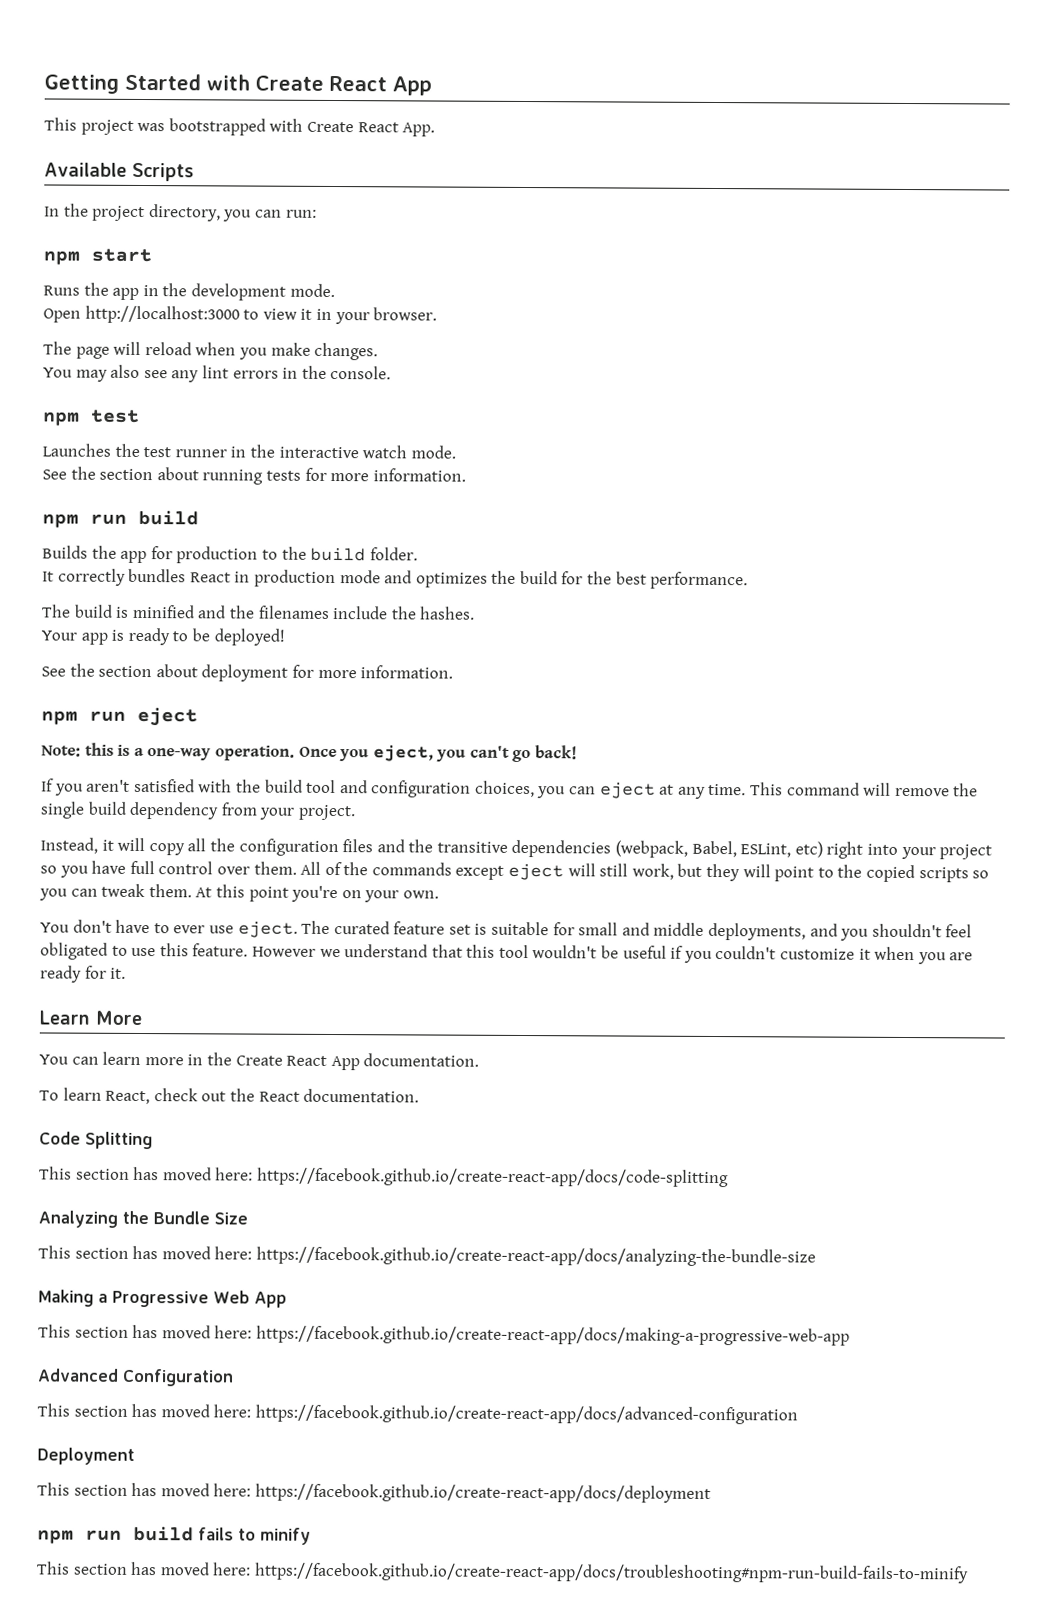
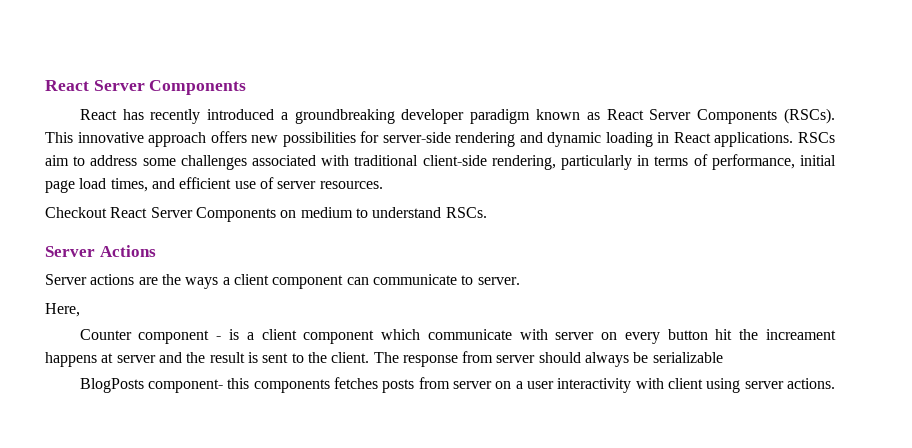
[44,73,432,96] [44,117,436,137] [44,162,194,182] [44,203,317,222] [43,248,152,265] [43,282,335,301] [43,305,438,325] [43,341,379,361] [43,364,392,383] [43,409,140,426] [42,443,456,459] [42,466,466,485] [42,509,199,528] [42,545,418,564] [42,568,749,590] [41,604,476,620] [41,627,285,646] [41,663,454,682] [41,706,198,727] [41,742,578,763] [41,778,979,799] [40,801,356,821] [40,837,993,860] [40,860,990,883] [39,883,439,903] [40,919,973,941] [40,942,974,965] [40,965,127,983] [39,1010,142,1026] [39,1051,480,1071] [39,1087,420,1105] [39,1131,153,1150] [39,1166,729,1188] [38,1210,248,1228] [38,1245,816,1267] [38,1289,287,1308] [38,1324,850,1346] [37,1368,234,1387] [37,1403,798,1425] [37,1447,135,1465] [37,1482,711,1503] [37,1525,311,1545] [36,1561,969,1584] Getting Started with Create React App // This project was bootstrapped with Create React App. // Available Scripts // In the project directory, you can run: // npm start // Runs the app in the development mode. // Open http://localhost:3000 to view it in your browser. // The page will reload when you make changes. // You may also see any lint errors in the console. // npm test // Launches the test runner in the interactive watch mode. // See the section about running tests for more information. // npm run build // Builds the app for production to the build folder. // It correctly bundles React in production mode and optimizes the build for the best performance. // The build is minified and the filenames include the hashes. // Your app is ready to be deployed! // See the section about deployment for more information. // npm run eject // Note: this is a one-way operation. Once you eject, you can't go back! // If you aren't satisfied with the build tool and configuration choices, you can eject at any time. This command will remove the single build dependency from your project. // Instead, it will copy all the configuration files and the transitive dependencies (webpack, Babel, ESLint, etc) right into your project so you have full control over them. All of the commands except eject will still work, but they will point to the copied scripts so you can tweak them. At this point you're on your own. // You don't have to ever use eject. The curated feature set is suitable for small and middle deployments, and you shouldn't feel obligated to use this feature. However we understand that this tool wouldn't be useful if you couldn't customize it when you are ready for it. // Learn More // You can learn more in the Create React App documentation. // To learn React, check out the React documentation. // Code Splitting // This section has moved here: https://facebook.github.io/create-react-app/docs/code-splitting // Analyzing the Bundle Size // This section has moved here: https://facebook.github.io/create-react-app/docs/analyzing-the-bundle-size // Making a Progressive Web App // This section has moved here: https://facebook.github.io/create-react-app/docs/making-a-progressive-web-app // Advanced Configuration // This section has moved here: https://facebook.github.io/create-react-app/docs/advanced-configuration // Deployment // This section has moved here: https://facebook.github.io/create-react-app/docs/deployment // npm run build fails to minify // This section has moved here: https://facebook.github.io/create-react-app/docs/troubleshooting#npm-run-build-fails-to-minify -> [45,80,247,95] [79,108,835,124] [45,131,835,147] [45,154,837,170] [45,177,383,193] [45,207,487,222] [45,245,156,257] [45,274,520,289] [45,303,80,317] [79,329,837,344] [45,351,723,367] [79,377,835,393] React Server Components // React has recently introduced a groundbreaking developer paradigm known as React Server Components (RSCs). This innovative approach offers new possibilities for server-side rendering and dynamic loading in React applications. RSCs aim to address some challenges associated with traditional client-side rendering, particularly in terms of performance, initial page load times, and efficient use of server resources. // Checkout React Server Components on medium to understand RSCs. // Server Actions // Server actions are the ways a client component can communicate to server. // Here, // Counter component - is a client component which communicate with server on every button hit the increament happens at server and the result is sent to the client. The response from server should always be serializable // BlogPosts component- this components fetches posts from server on a user interactivity with client using server actions.

